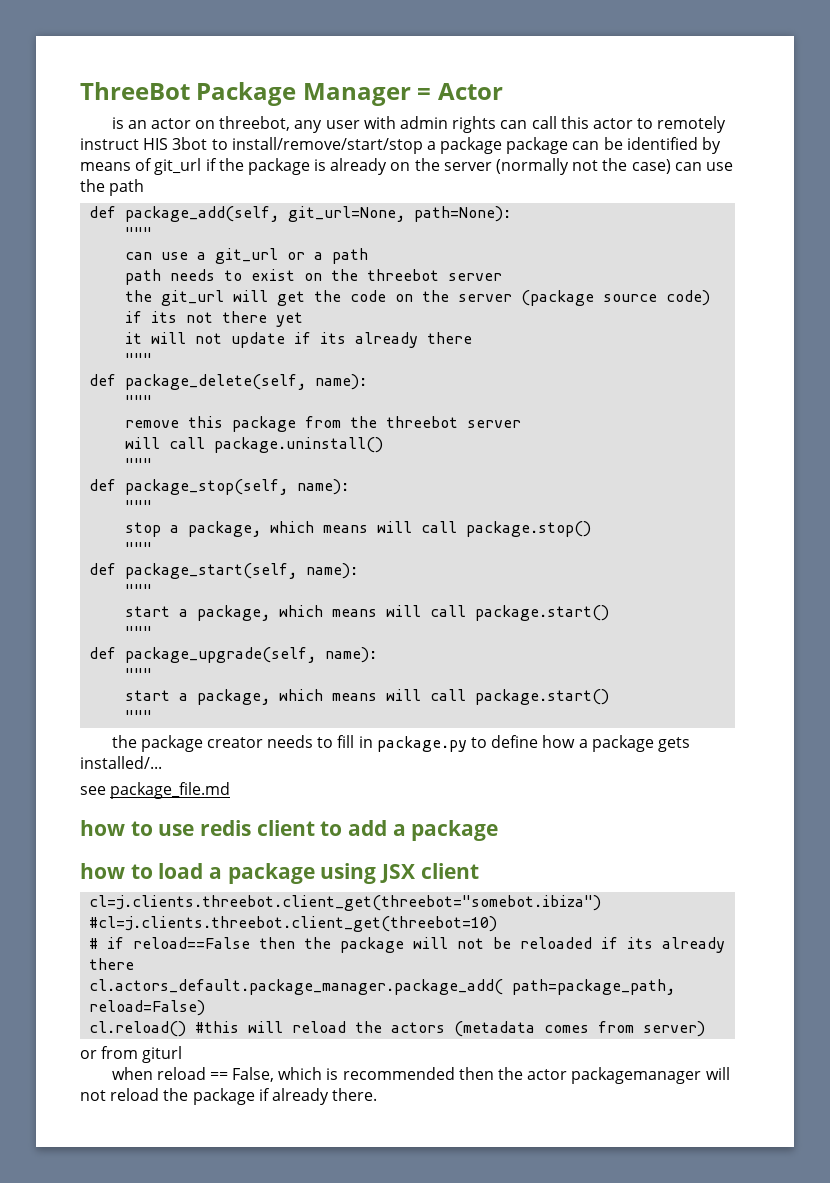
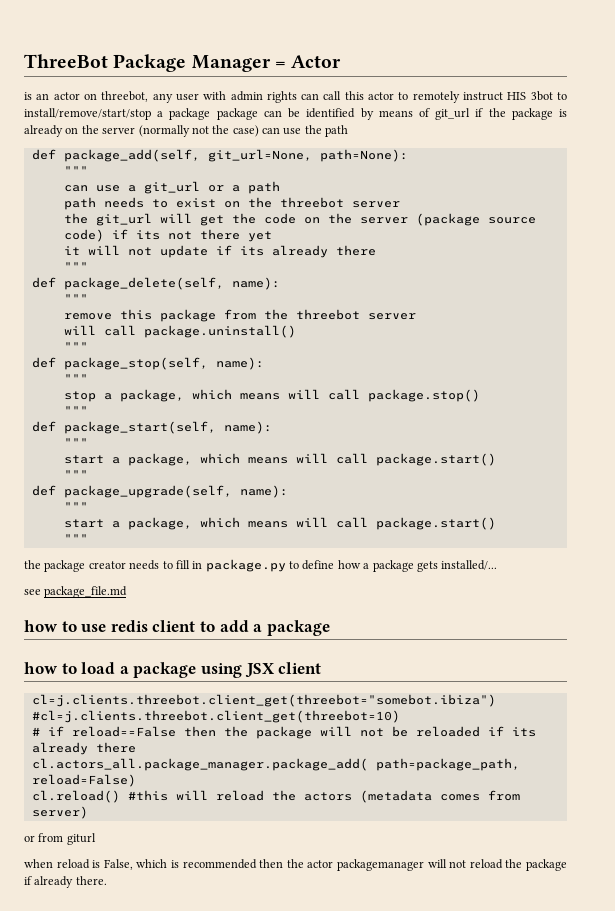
[89,979,504,995] cl.actors_default.package_manager.package_add( -> [31,758,368,771] cl.actors_all.package_manager.package_add(
[209,1072,228,1080] == -> [92,860,101,868] is

